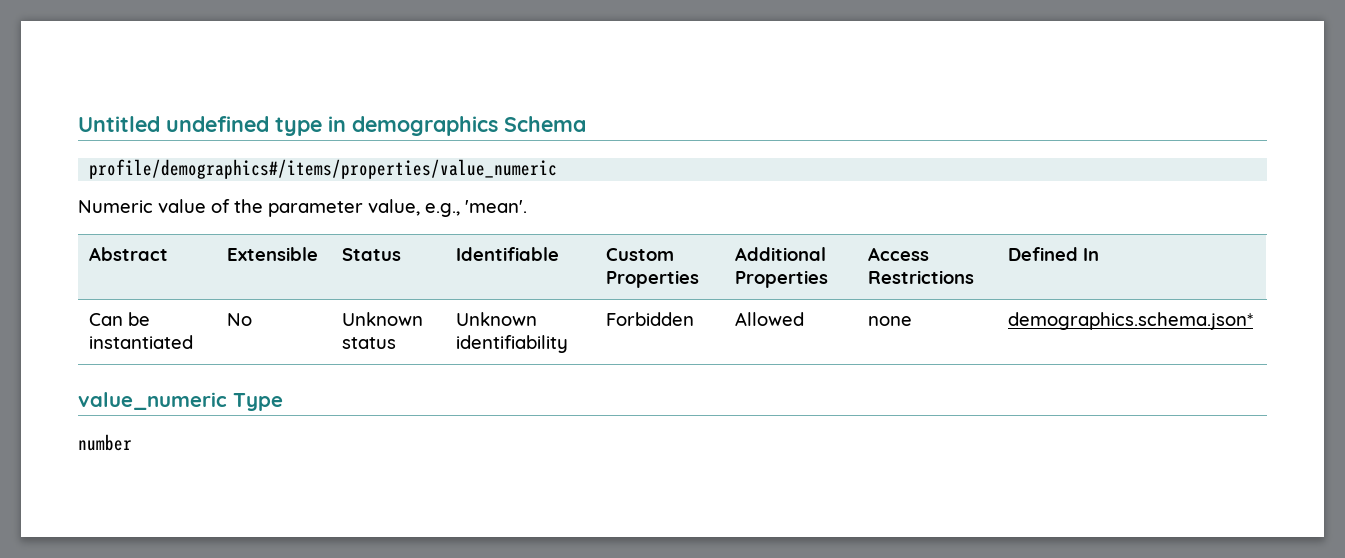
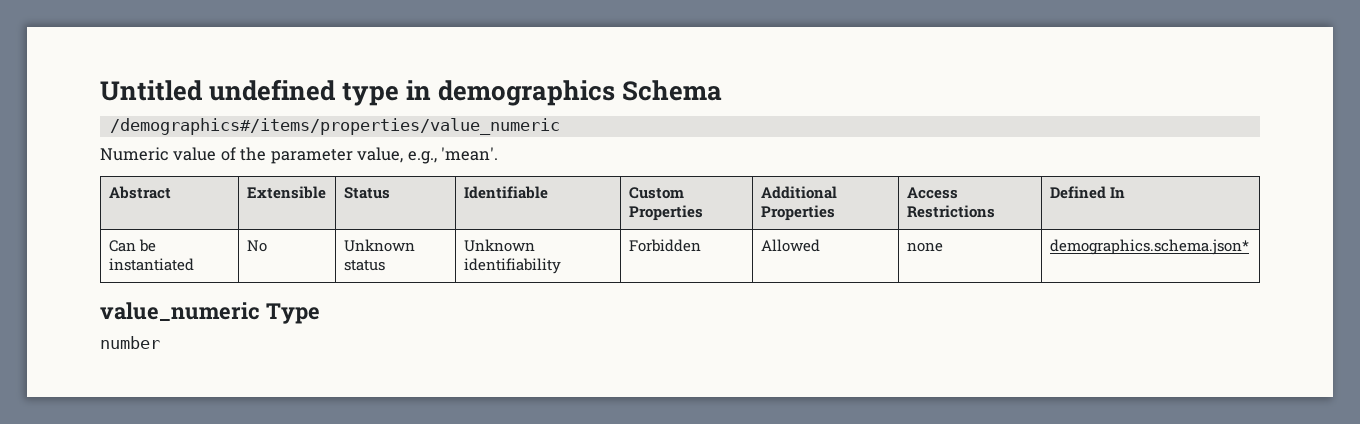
[89,159,558,179] profile/demographics#/items/properties/value_numeric -> [109,118,560,135] /demographics#/items/properties/value_numeric

